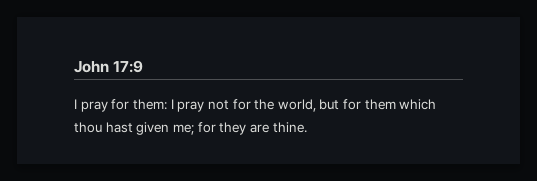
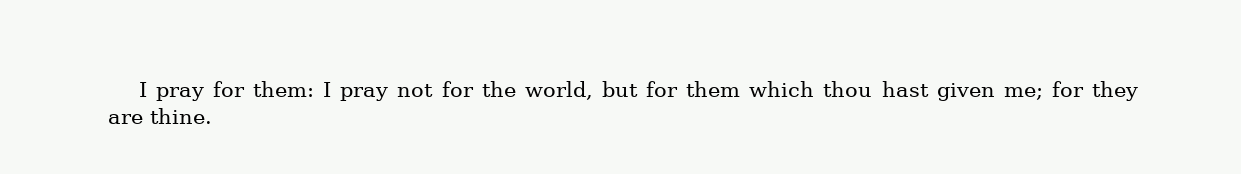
[74,60,144,73] John 17:9 // -> (138, 89) none

